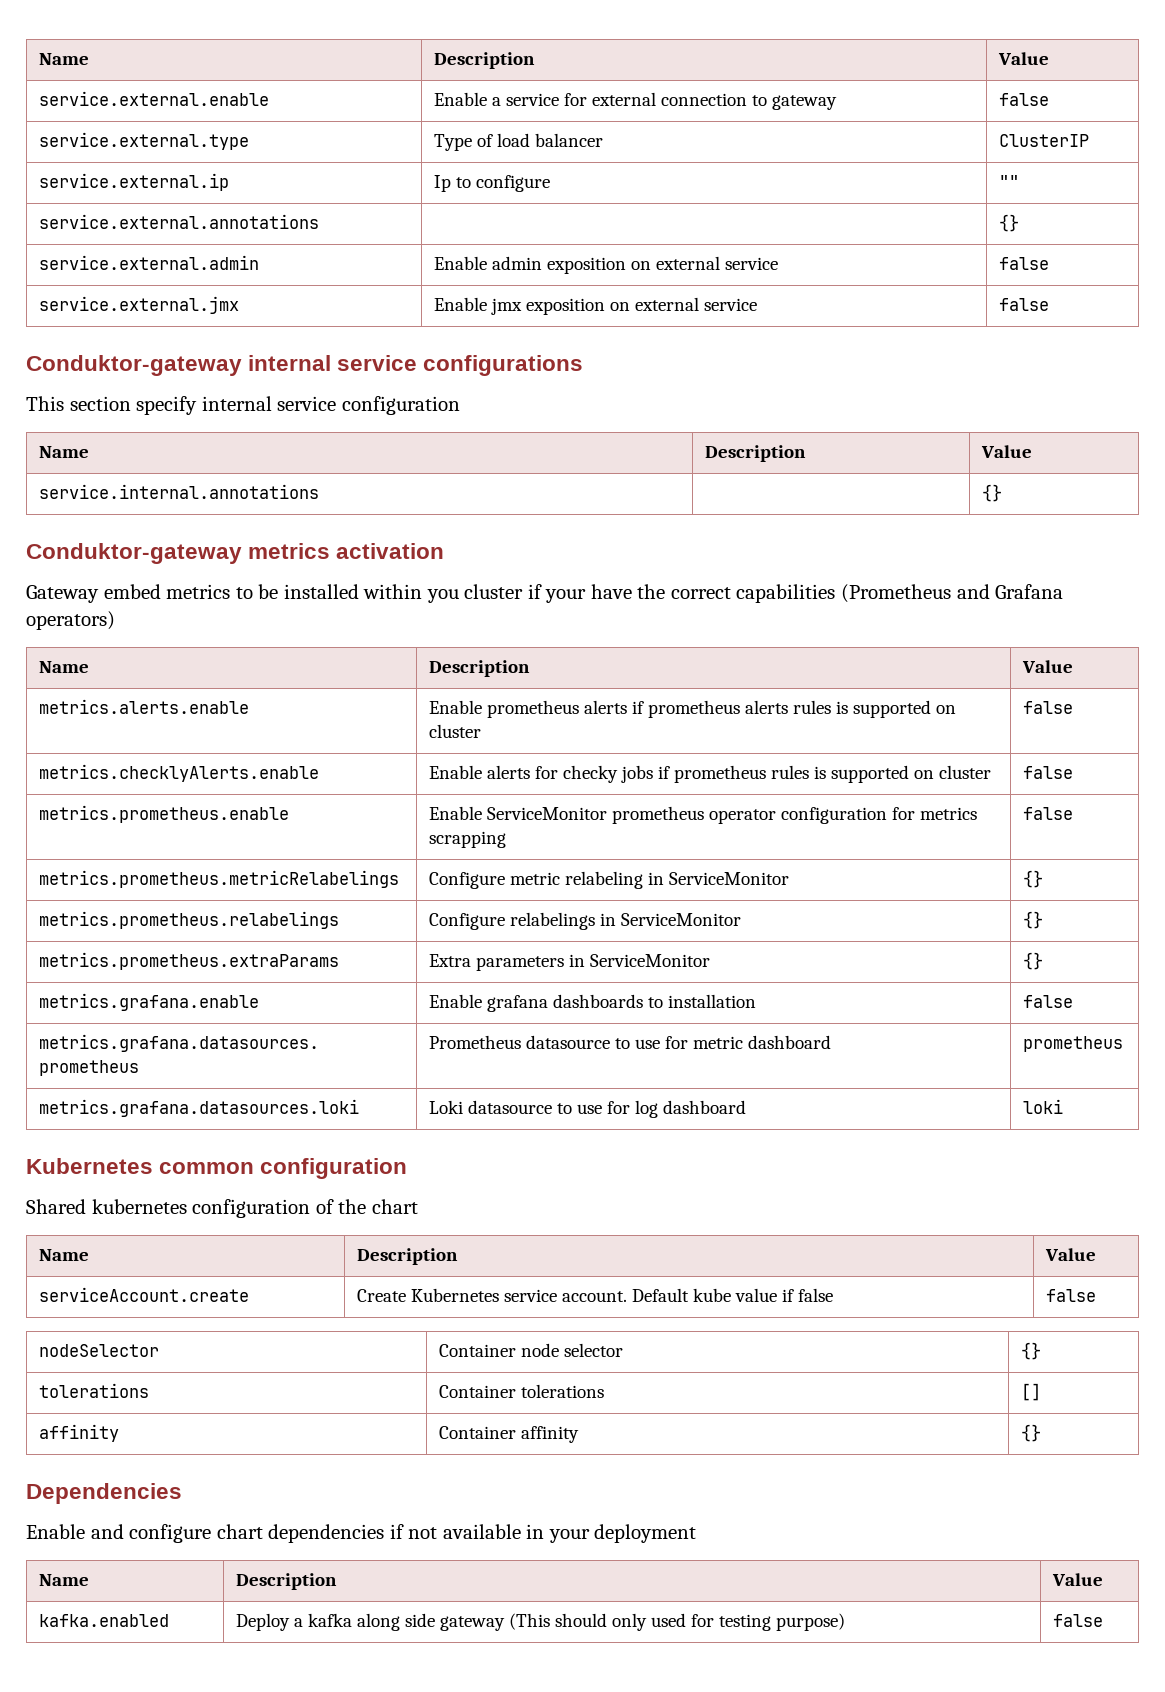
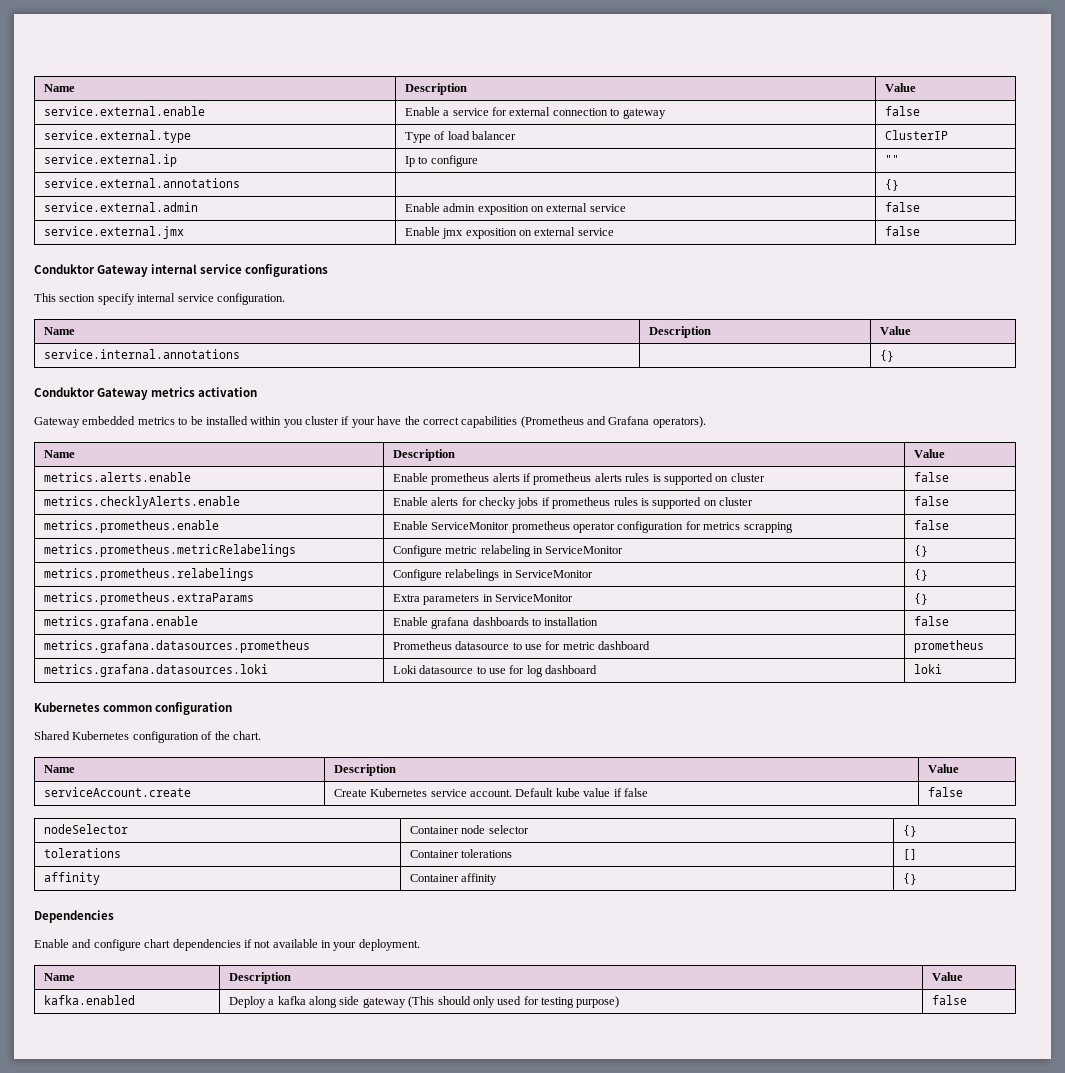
[26,355,242,376] Conduktor-gateway -> [34,264,149,277] Conduktor Gateway
[341,396,460,415] configuration -> [216,293,285,305] configuration.
[26,543,242,564] Conduktor-gateway -> [34,387,149,400] Conduktor Gateway
[103,584,161,599] embed -> [82,416,136,425] embedded
[26,611,115,630] operators) -> [652,416,706,428] operators).
[91,1199,187,1214] kubernetes -> [72,731,130,740] Kubernetes
[371,1199,418,1214] chart -> [232,731,261,740] chart.
[594,1524,697,1543] deployment -> [358,939,420,951] deployment.

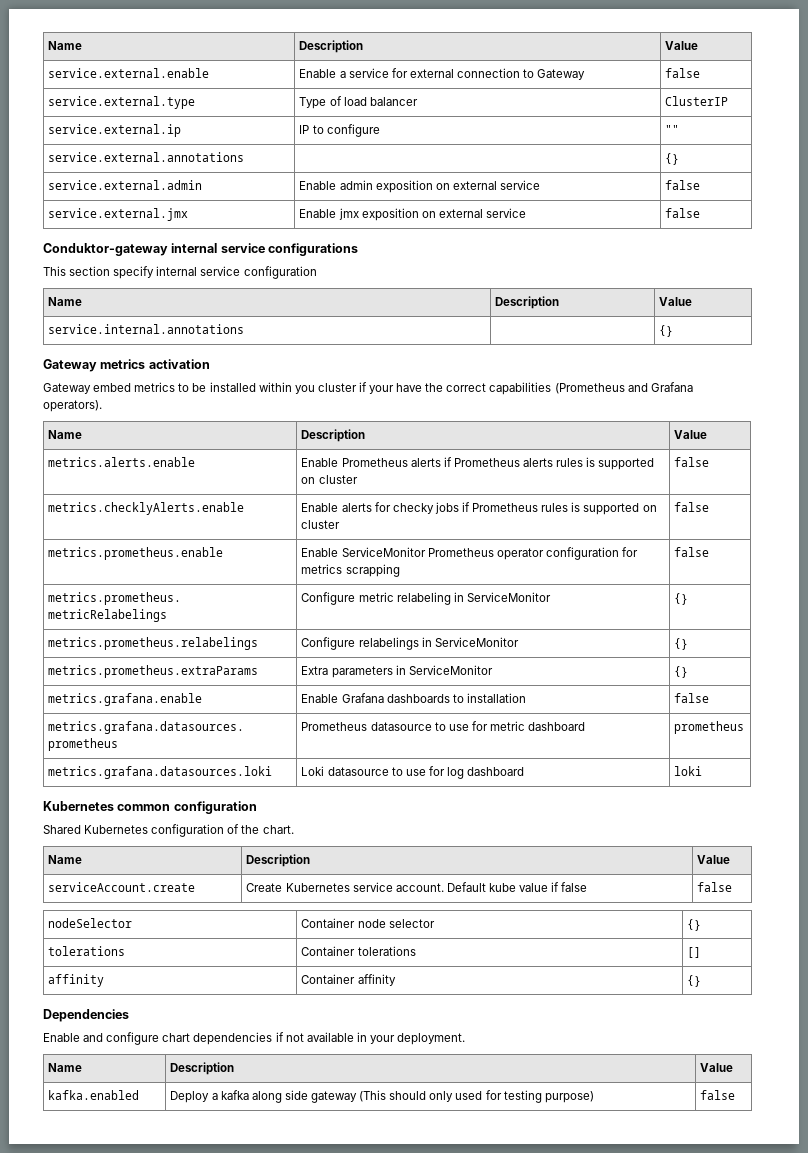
[622,108,666,119] gateway -> [537,69,586,80] Gateway
[404,156,415,167] Ip -> [299,125,310,134] IP
[34,264,149,277] Conduktor Gateway -> [43,243,168,256] Conduktor-gateway
[216,293,285,305] configuration. -> [243,266,317,279] configuration
[34,387,95,397] Conduktor -> (674, 331) none
[82,416,136,425] embedded -> [93,383,132,392] embed
[431,473,490,485] prometheus -> [341,458,408,467] Prometheus
[533,473,592,485] prometheus -> [453,458,520,467] Prometheus
[552,497,611,509] prometheus -> [472,503,539,512] Prometheus
[511,521,570,533] prometheus -> [427,548,494,557] Prometheus
[431,617,470,629] grafana -> [341,693,384,703] Grafana

